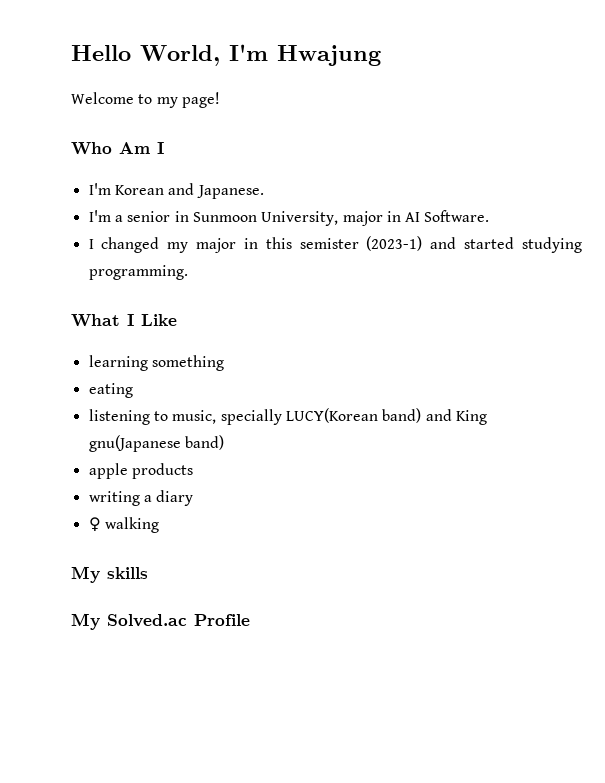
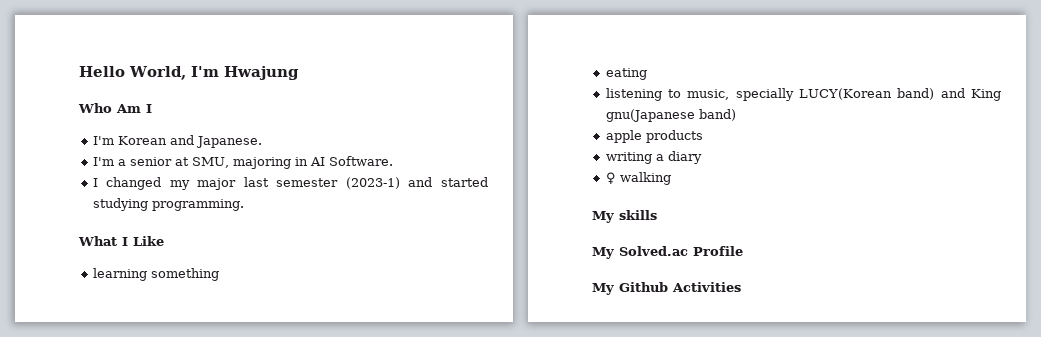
[71,92,220,108] // Welcome to my page! -> (299, 73) none
[174,211,383,226] in Sunmoon University, major -> [174,157,291,169] at SMU, majoring
[243,237,359,249] in this semister -> [243,177,339,187] last semester
(250, 620) none -> [592,282,741,295] // My Github Activities

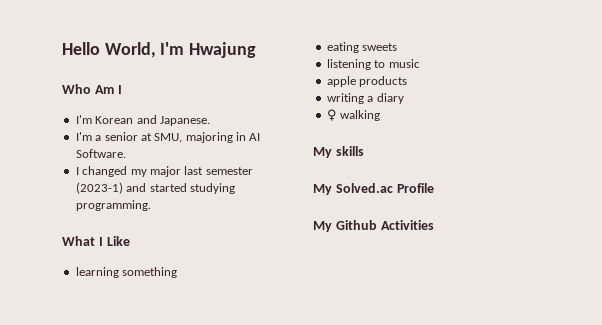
(647, 74) none -> [362,43,398,51] sweets
[687,88,1001,101] [605,109,736,122] music, specially LUCY(Korean band) and King gnu(Japanese band) -> [388,59,420,68] music

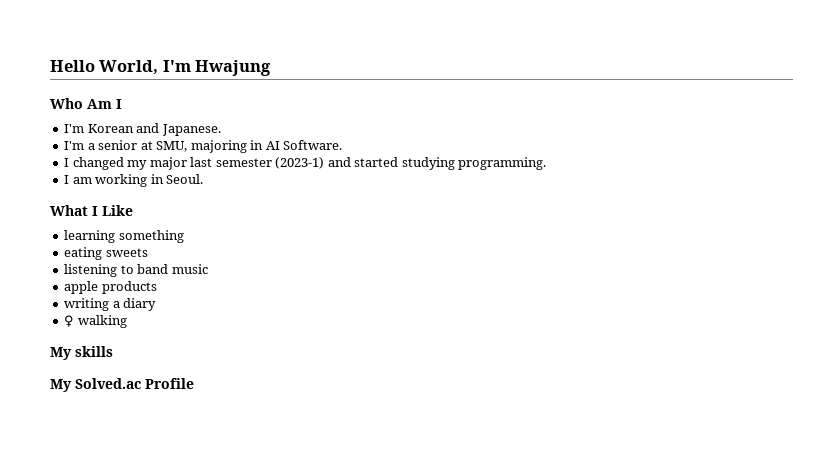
(151, 205) none -> [64,174,204,187] // I am working in Seoul.
(386, 64) none -> [137,264,169,274] band
[313,220,434,232] // My Github Activities -> (194, 383) none

